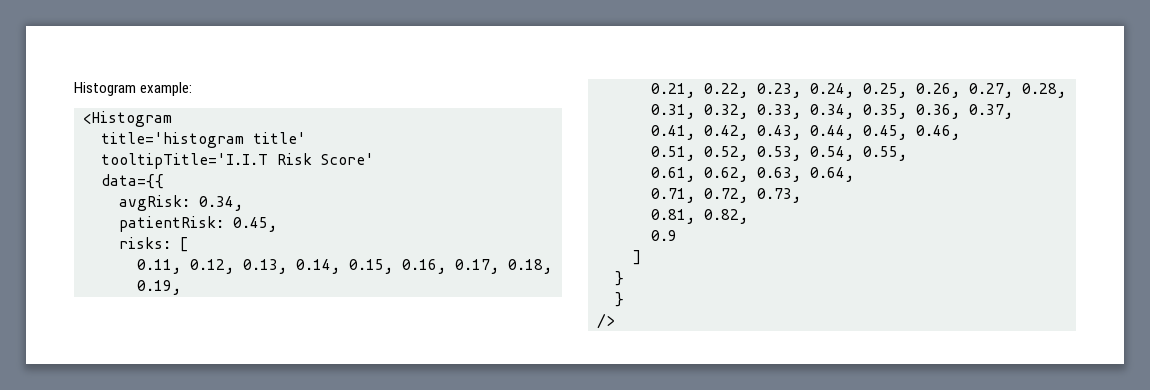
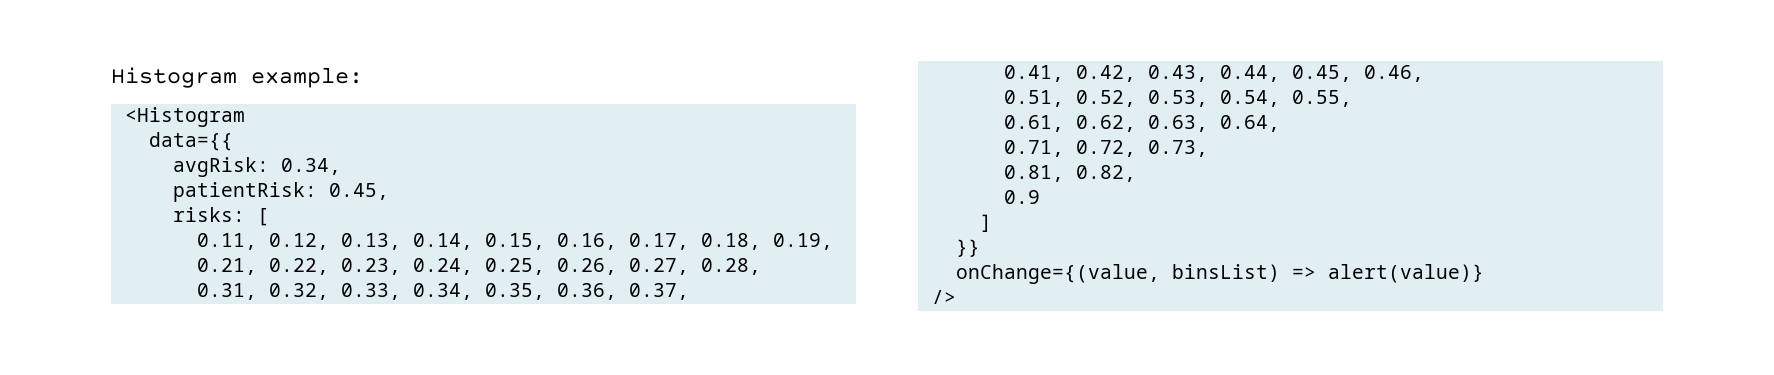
[101,132,306,148] [101,153,374,169] // title='histogram title' // tooltipTitle='I.I.T Risk Score' -> (246, 117) none
[615,271,624,286] [615,292,624,307] } // } -> [956,239,981,257] [956,264,1485,284] }} // onChange={(value, binsList) => alert(value)}

